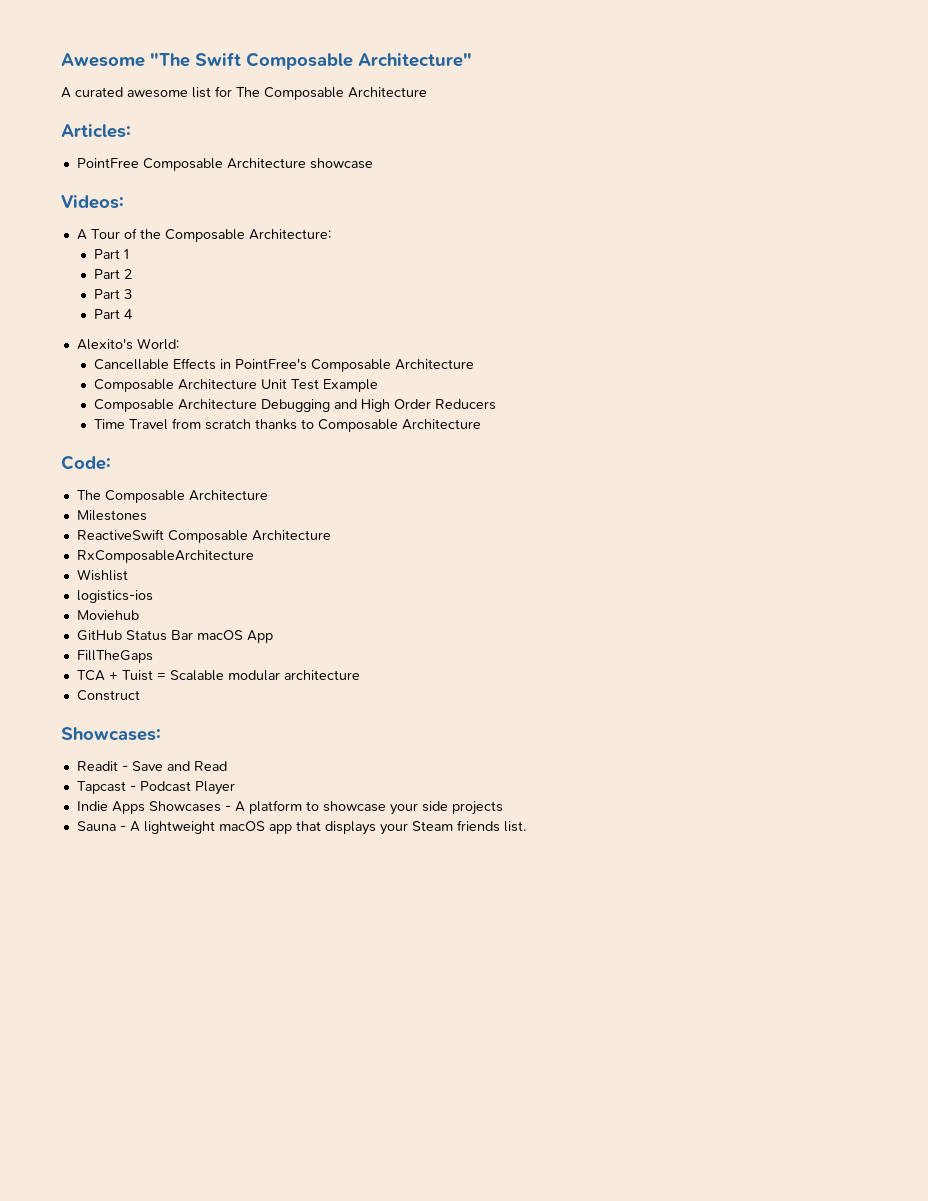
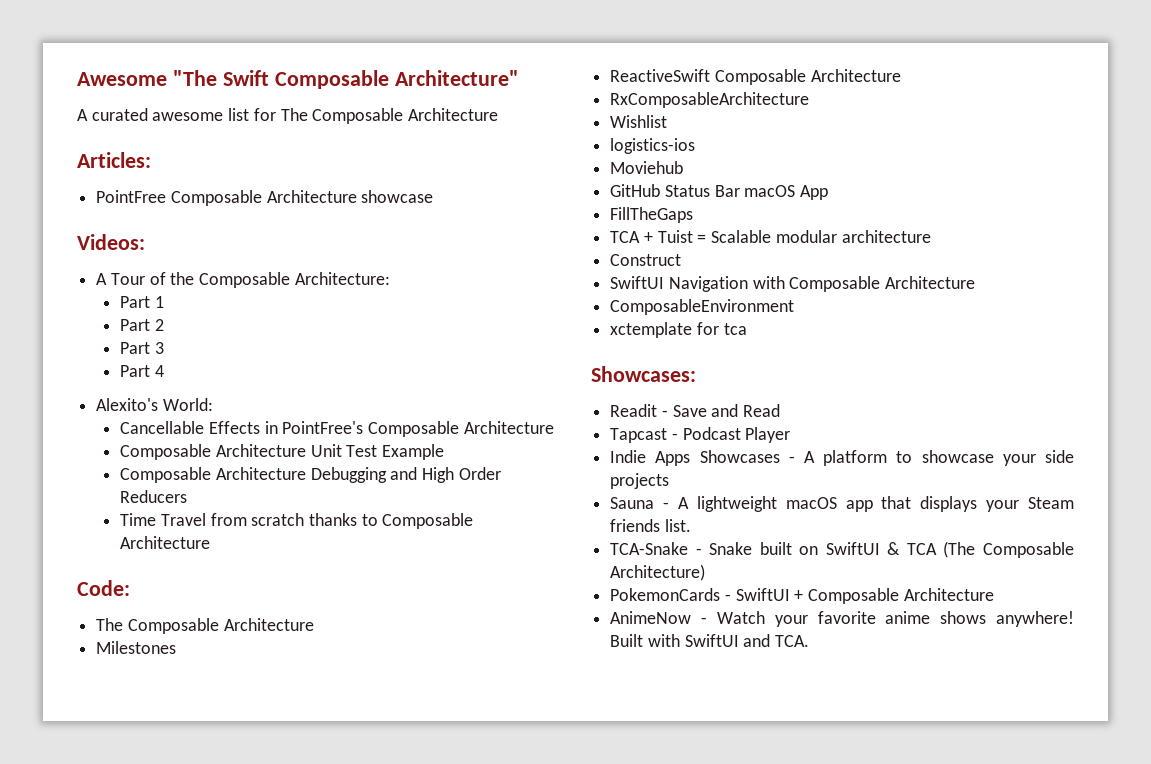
(140, 695) none -> [610,276,976,292] [610,299,795,315] [610,322,747,338] // SwiftUI Navigation with Composable Architecture // ComposableEnvironment // xctemplate for tca
(526, 826) none -> [610,541,1074,558] [610,564,706,581] [610,588,994,604] [610,611,1074,627] [610,634,810,647] // TCA-Snake - Snake built on SwiftUI & TCA (The Composable Architecture) // PokemonCards - SwiftUI + Composable Architecture // AnimeNow - Watch your favorite anime shows anywhere! Built with SwiftUI and TCA.

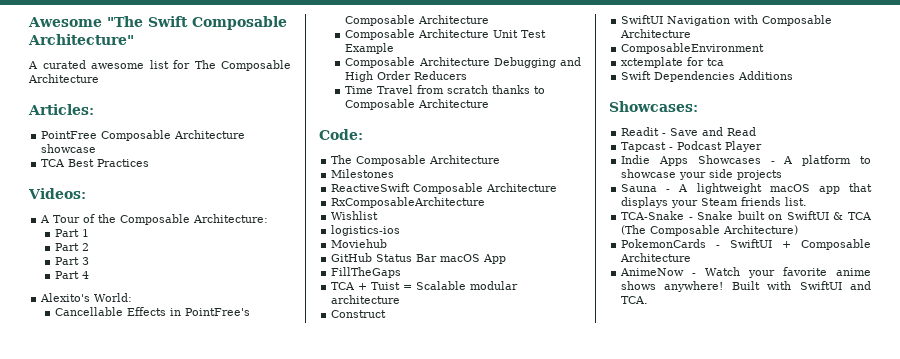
(434, 196) none -> [41,159,150,167] // TCA Best Practices
(747, 329) none -> [621,71,794,82] // Swift Dependencies Additions

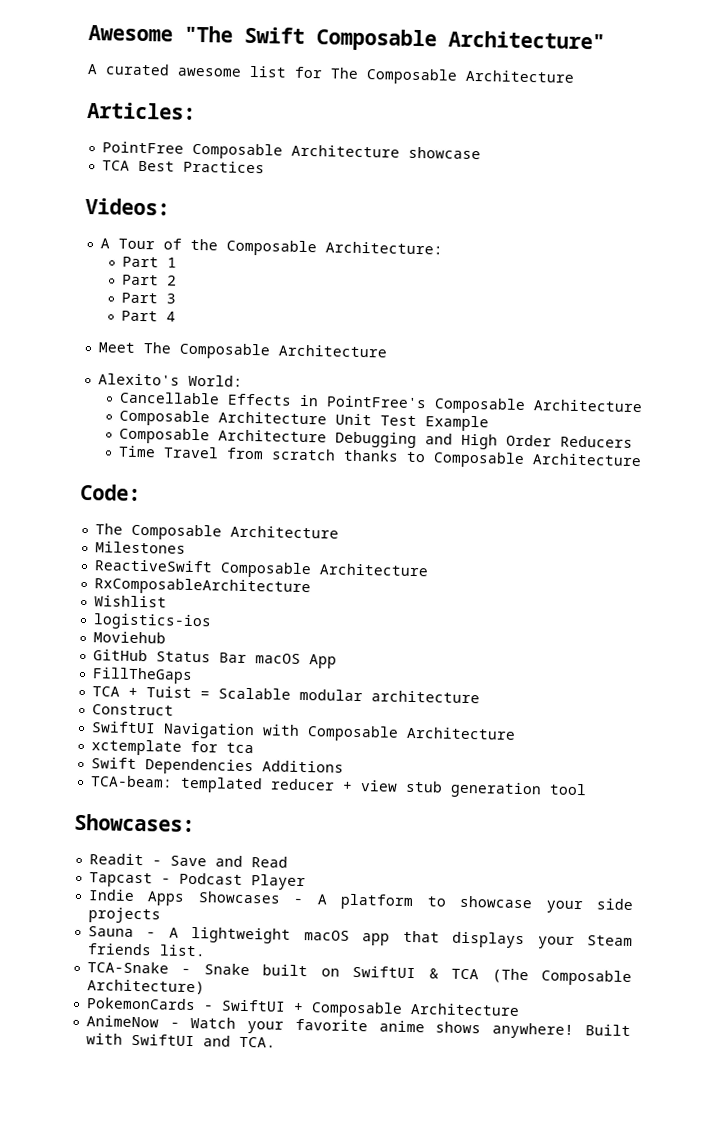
(90, 275) none -> [97,342,387,360] // Meet The Composable Architecture
[621,43,765,54] // ComposableEnvironment -> (516, 733) none
(794, 75) none -> [89,775,587,799] // TCA-beam: templated reducer + view stub generation tool

